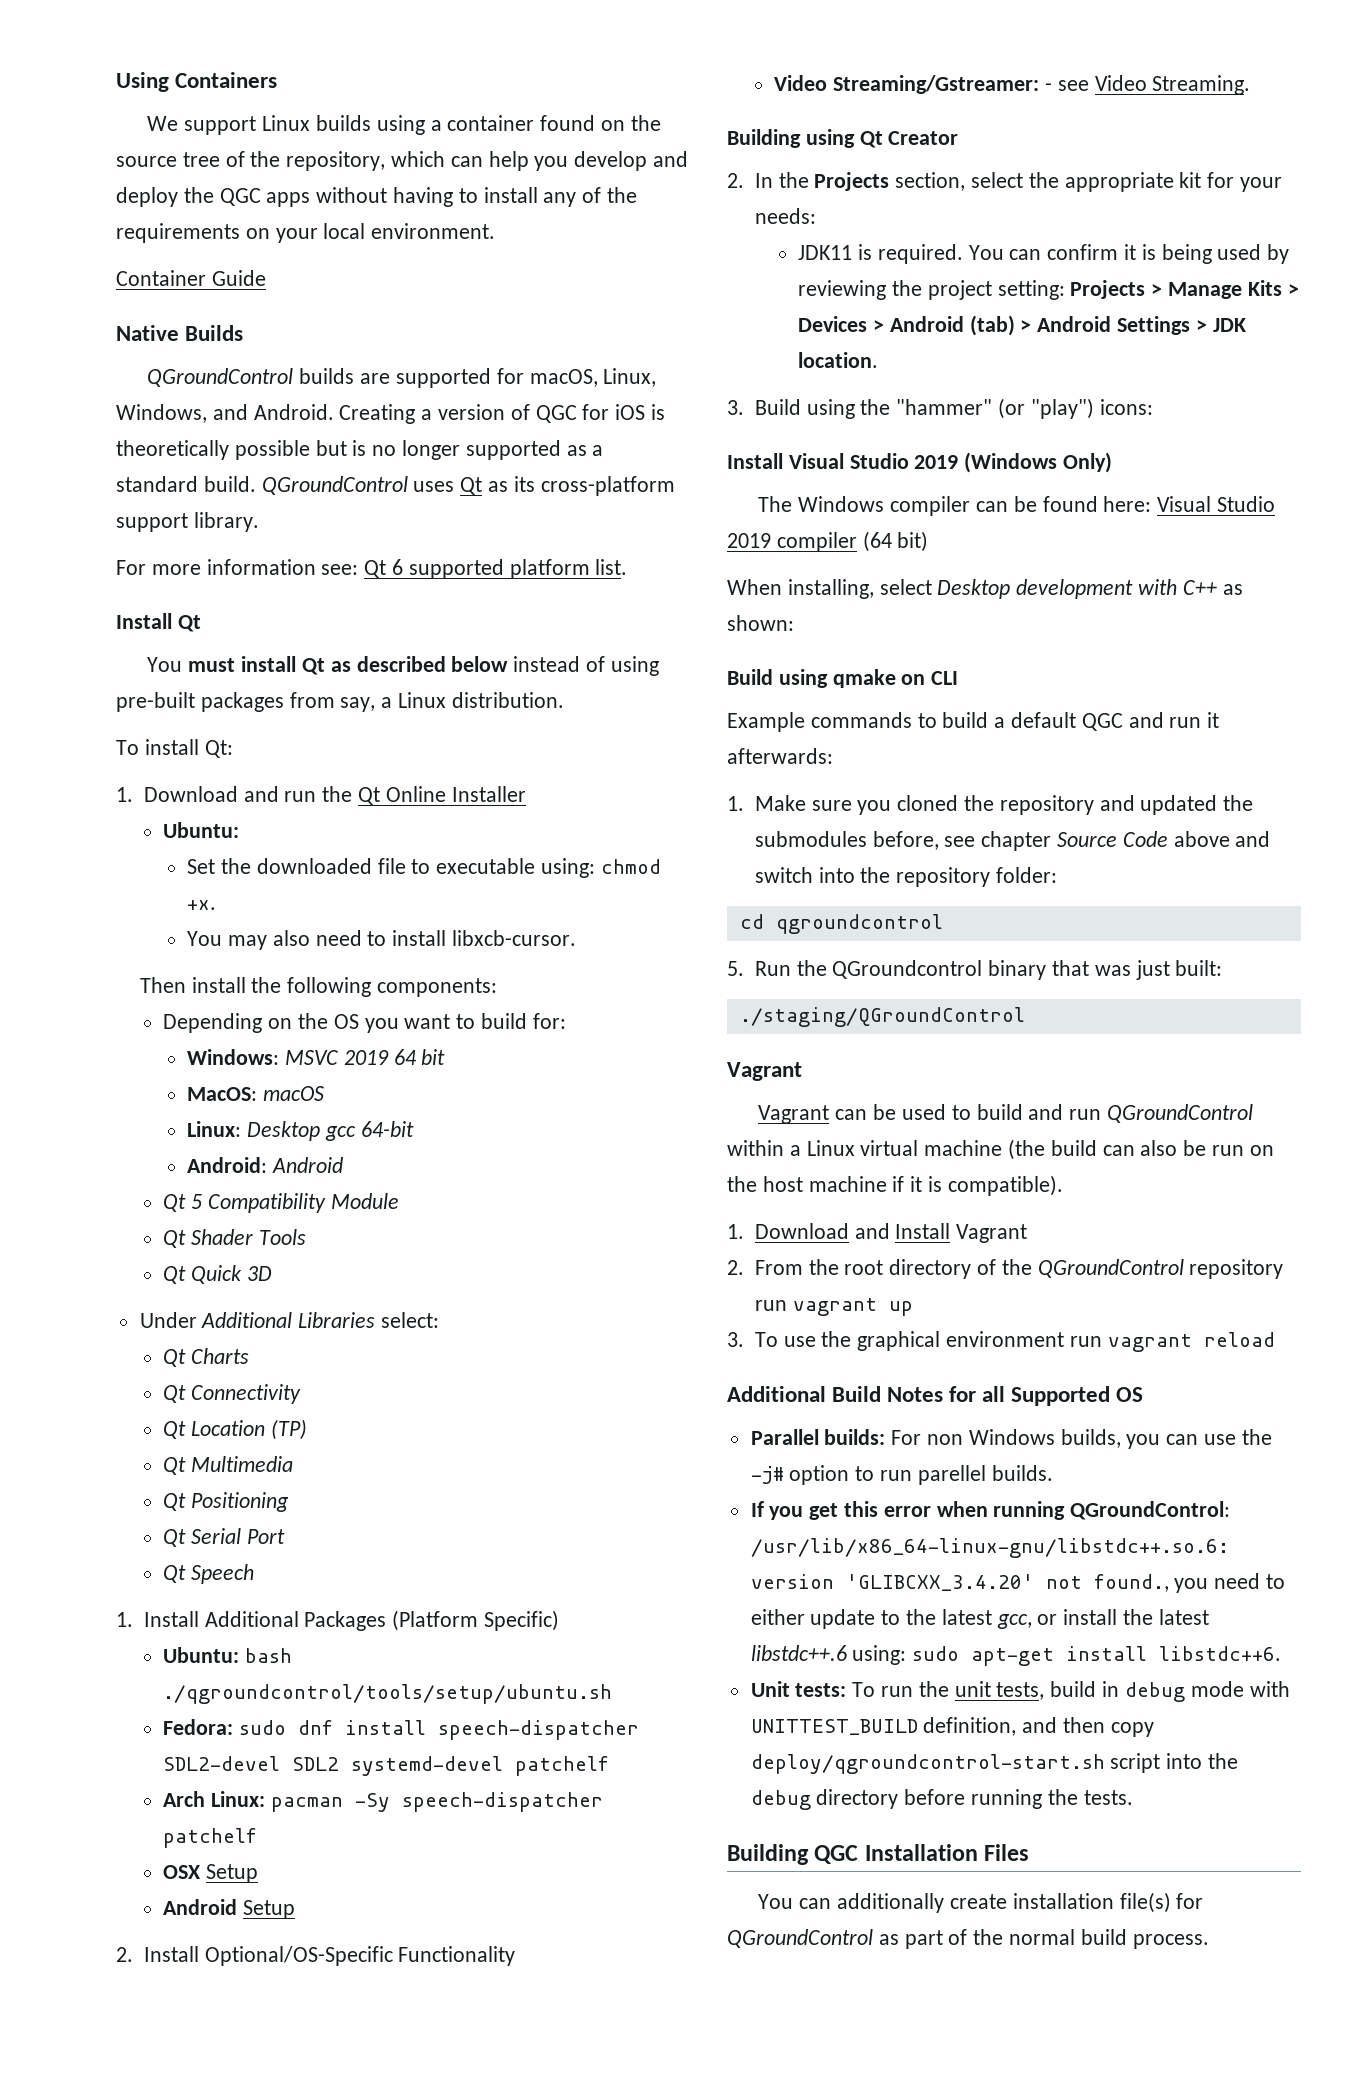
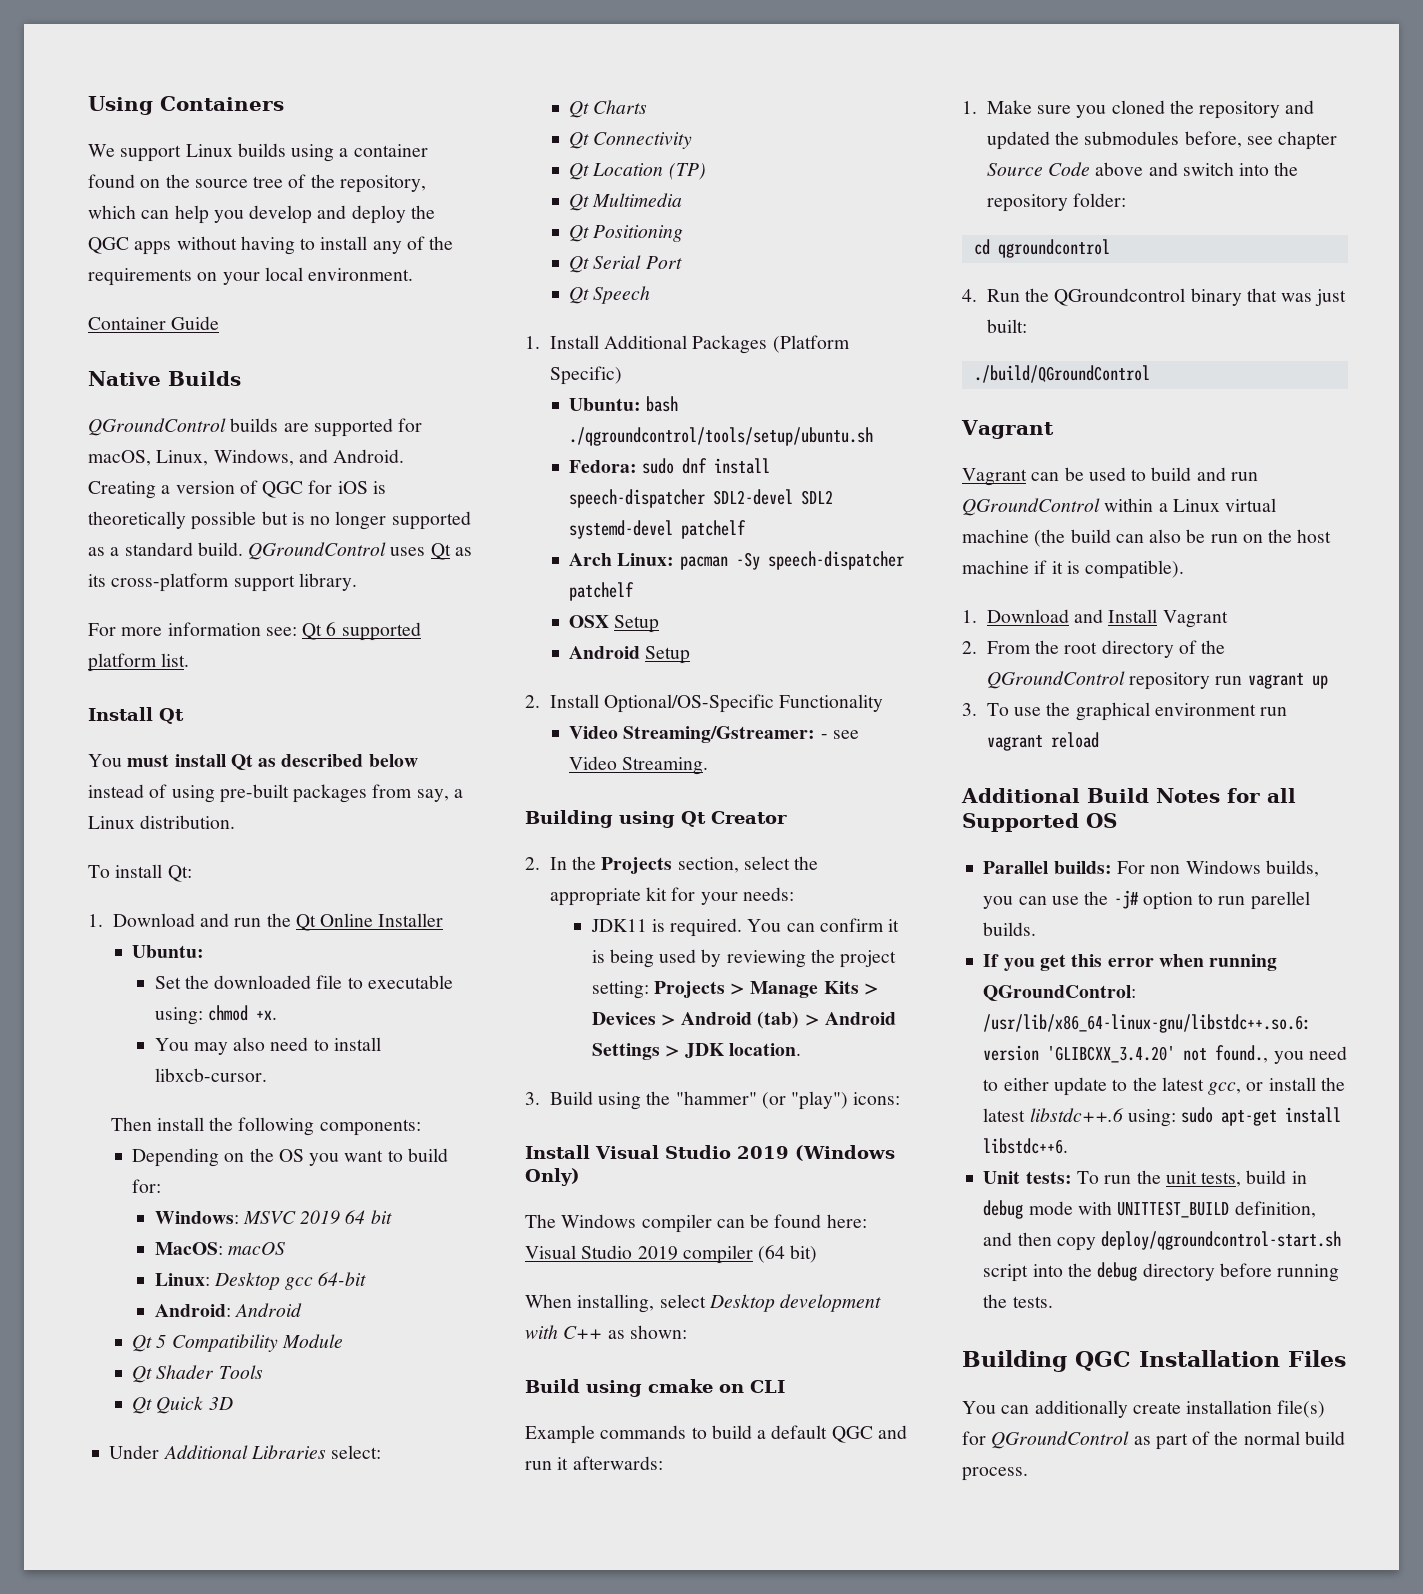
[832,669,896,688] qmake -> [648,1379,713,1393] cmake
[727,961,744,976] 5. -> [962,289,977,302] 4.
[739,1007,1025,1027] ./staging/QGroundControl -> [973,365,1150,383] ./build/QGroundControl

